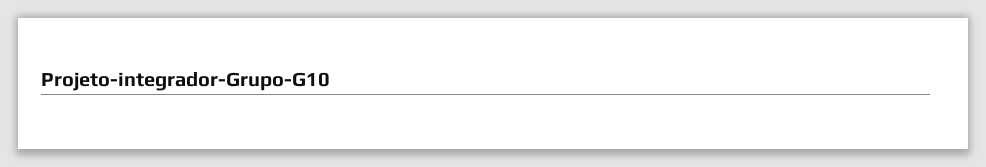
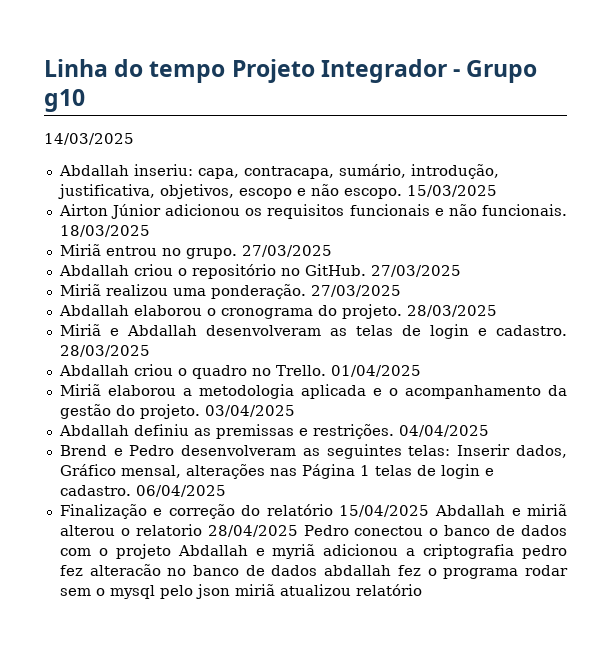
[41,72,330,91] Projeto-integrador-Grupo-G10 -> [44,59,538,83] [44,89,85,112] [44,133,134,145] [58,164,499,179] [57,184,497,199] [58,204,568,219] [59,225,150,237] [59,244,332,259] [58,264,461,279] [59,284,401,299] [58,304,497,319] [59,324,567,339] [59,345,150,357] [58,364,421,379] [59,384,568,399] [59,404,295,419] [58,424,489,439] [59,444,568,459] [59,464,494,479] [59,485,226,497] [59,504,568,519] [59,524,567,537] [59,544,567,559] [59,564,568,579] [59,584,422,599] Linha do tempo Projeto Integrador - Grupo g10 // 14/03/2025 // Abdallah inseriu: capa, contracapa, sumário, introdução, justificativa, objetivos, escopo e não escopo. 15/03/2025 // Airton Júnior adicionou os requisitos funcionais e não funcionais. 18/03/2025 // Miriã entrou no grupo. 27/03/2025 // Abdallah criou o repositório no GitHub. 27/03/2025 // Miriã realizou uma ponderação. 27/03/2025 // Abdallah elaborou o cronograma do projeto. 28/03/2025 // Miriã e Abdallah desenvolveram as telas de login e cadastro. 28/03/2025 // Abdallah criou o quadro no Trello. 01/04/2025 // Miriã elaborou a metodologia aplicada e o acompanhamento da gestão do projeto. 03/04/2025 // Abdallah definiu as premissas e restrições. 04/04/2025 // Brend e Pedro desenvolveram as seguintes telas: Inserir dados, Gráfico mensal, alterações nas Página 1 telas de login e cadastro. 06/04/2025 // Finalização e correção do relatório 15/04/2025 Abdallah e miriã alterou o relatorio 28/04/2025 Pedro conectou o banco de dados com o projeto Abdallah e myriã adicionou a criptografia pedro fez alteracão no banco de dados abdallah fez o programa rodar sem o mysql pelo json miriã atualizou relatório

